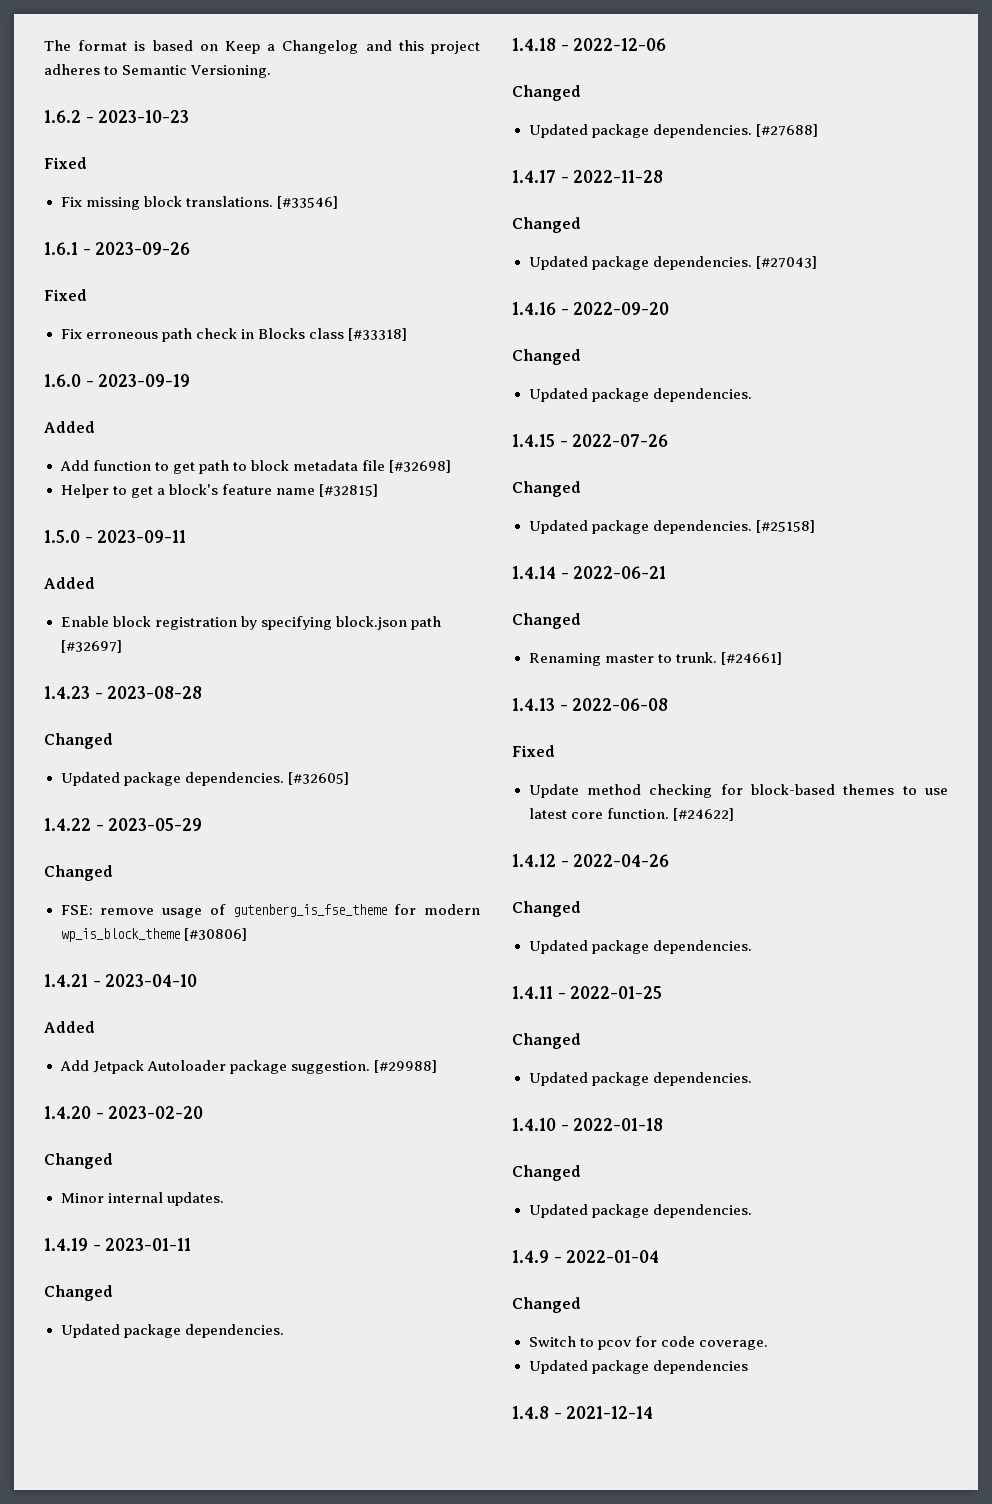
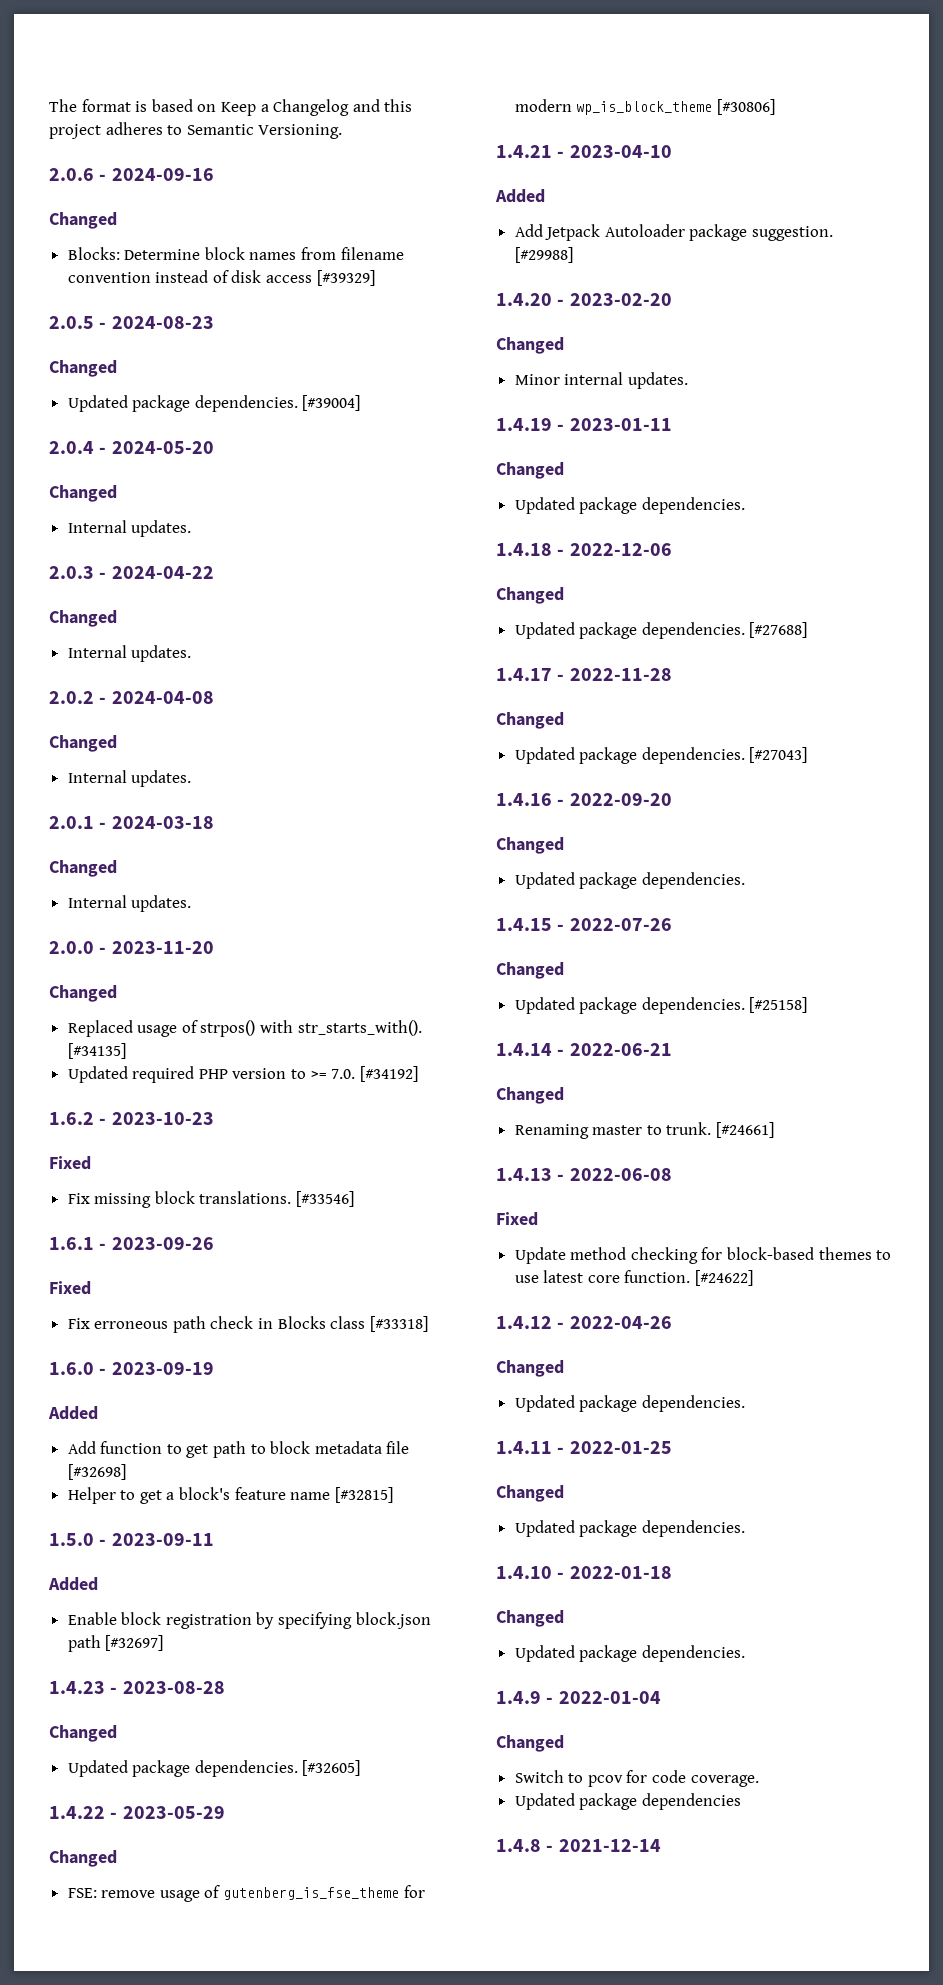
(272, 71) none -> [49,168,214,181] [49,212,117,229] [67,247,404,260] [67,270,375,286] [49,316,214,329] [49,360,117,377] [67,395,361,412] [49,441,214,454] [49,485,117,502] [67,520,192,537] [49,566,214,579] [49,610,117,627] [67,645,192,662] [49,691,214,704] [49,735,117,752] [67,770,192,787] [49,816,214,829] [49,860,117,877] [67,895,192,912] [49,941,214,954] [49,985,117,1002] [67,1020,422,1037] [67,1043,126,1059] [67,1066,418,1083] // 2.0.6 - 2024-09-16 // Changed // Blocks: Determine block names from filename convention instead of disk access [#39329] // 2.0.5 - 2024-08-23 // Changed // Updated package dependencies. [#39004] // 2.0.4 - 2024-05-20 // Changed // Internal updates. // 2.0.3 - 2024-04-22 // Changed // Internal updates. // 2.0.2 - 2024-04-08 // Changed // Internal updates. // 2.0.1 - 2024-03-18 // Changed // Internal updates. // 2.0.0 - 2023-11-20 // Changed // Replaced usage of strpos() with str_starts_with(). [#34135] // Updated required PHP version to >= 7.0. [#34192]

